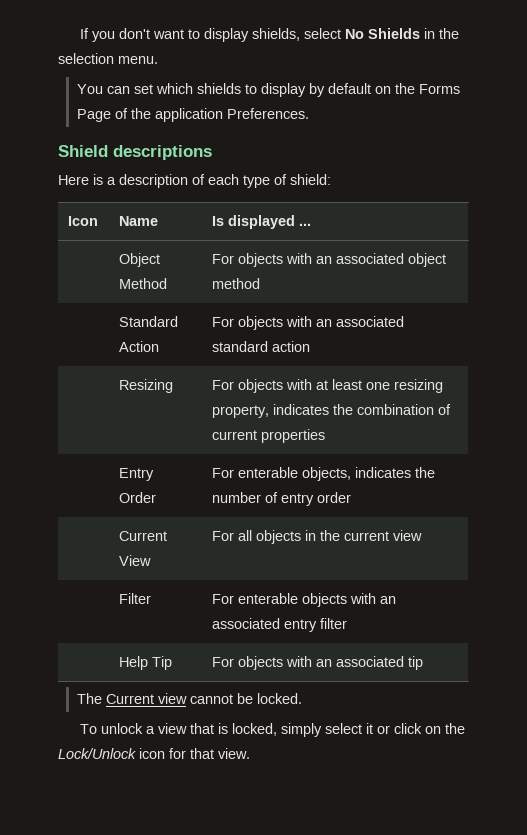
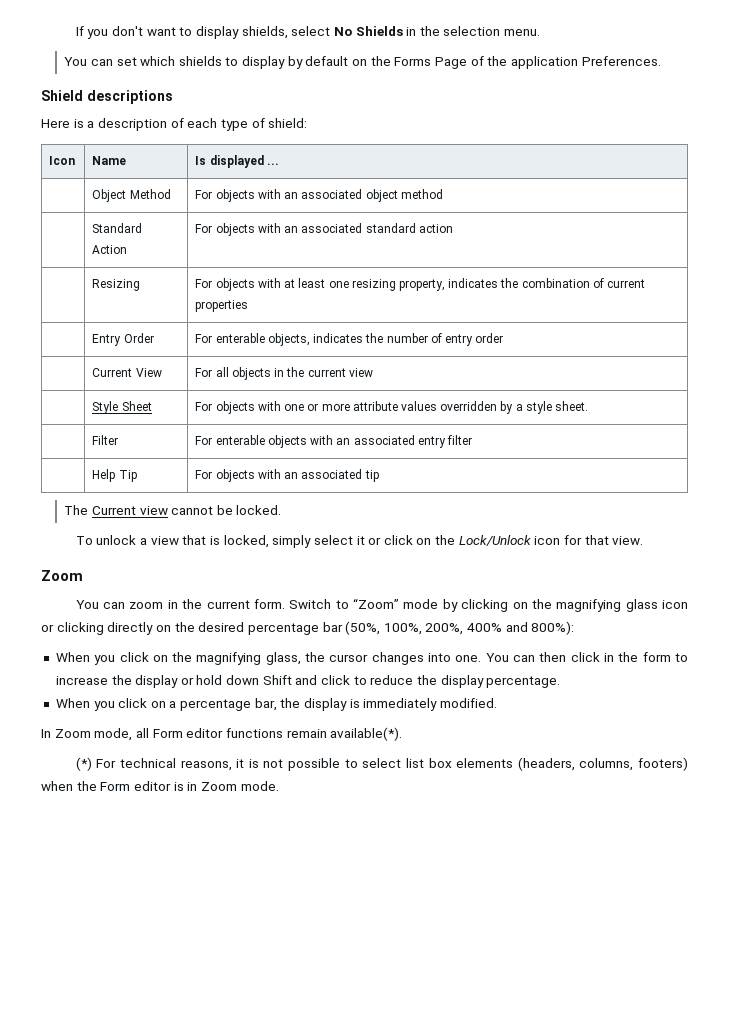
(423, 535) none -> [92,401,152,414] [195,401,589,414] // | Style Sheet | For objects with one or more attribute values overridden by a style sheet.
(250, 753) none -> [41,570,83,581] [75,598,688,612] [41,621,575,635] [55,652,688,665] [55,675,561,688] [55,698,497,711] [41,727,403,741] [75,757,688,771] [41,781,279,791] // Zoom // You can zoom in the current form. Switch to “Zoom” mode by clicking on the magnifying glass icon or clicking directly on the desired percentage bar (50%, 100%, 200%, 400% and 800%): // When you click on the magnifying glass, the cursor changes into one. You can then click in the form to increase the display or hold down Shift and click to reduce the display percentage. // When you click on a percentage bar, the display is immediately modified. // In Zoom mode, all Form editor functions remain available(*). // (*) For technical reasons, it is not possible to select list box elements (headers, columns, footers) when the Form editor is in Zoom mode.

